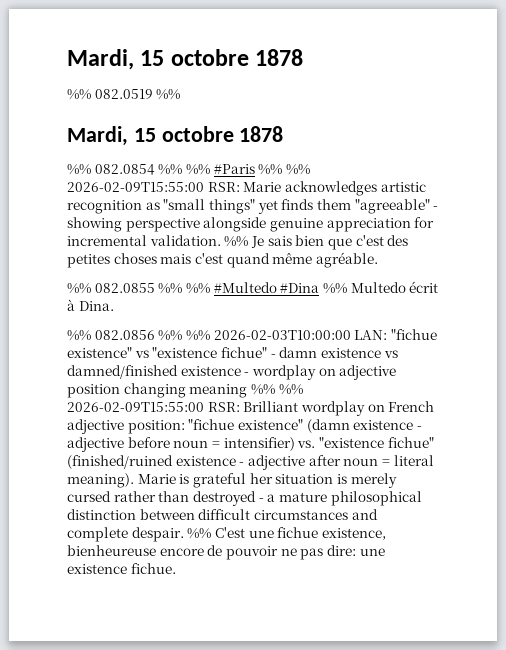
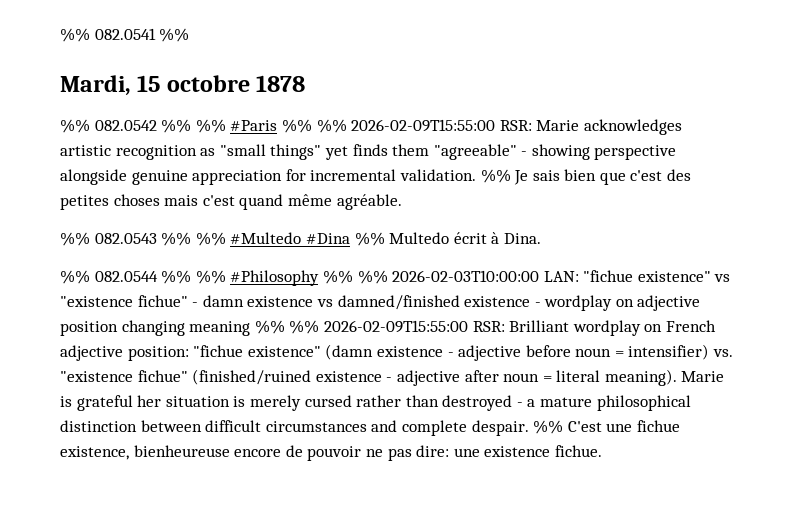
[67,49,304,70] [67,89,153,100] Mardi, 15 octobre 1878 // %% 082.0519 -> [60,28,156,42] %% 082.0541
[94,164,155,175] 082.0854 -> [94,120,157,131] 082.0542
[94,283,155,293] 082.0855 -> [94,233,157,244] 082.0543
[94,330,155,340] 082.0856 -> [94,270,320,286] 082.0544 %% %% #Philosophy

